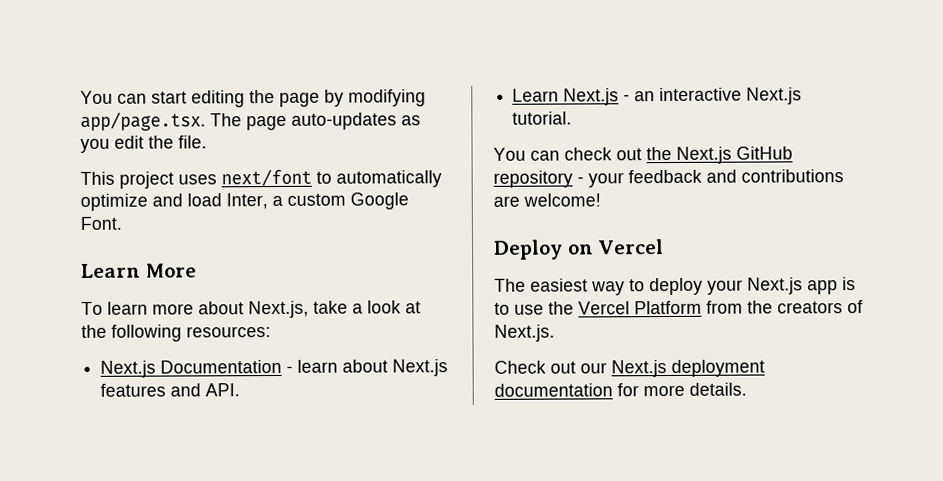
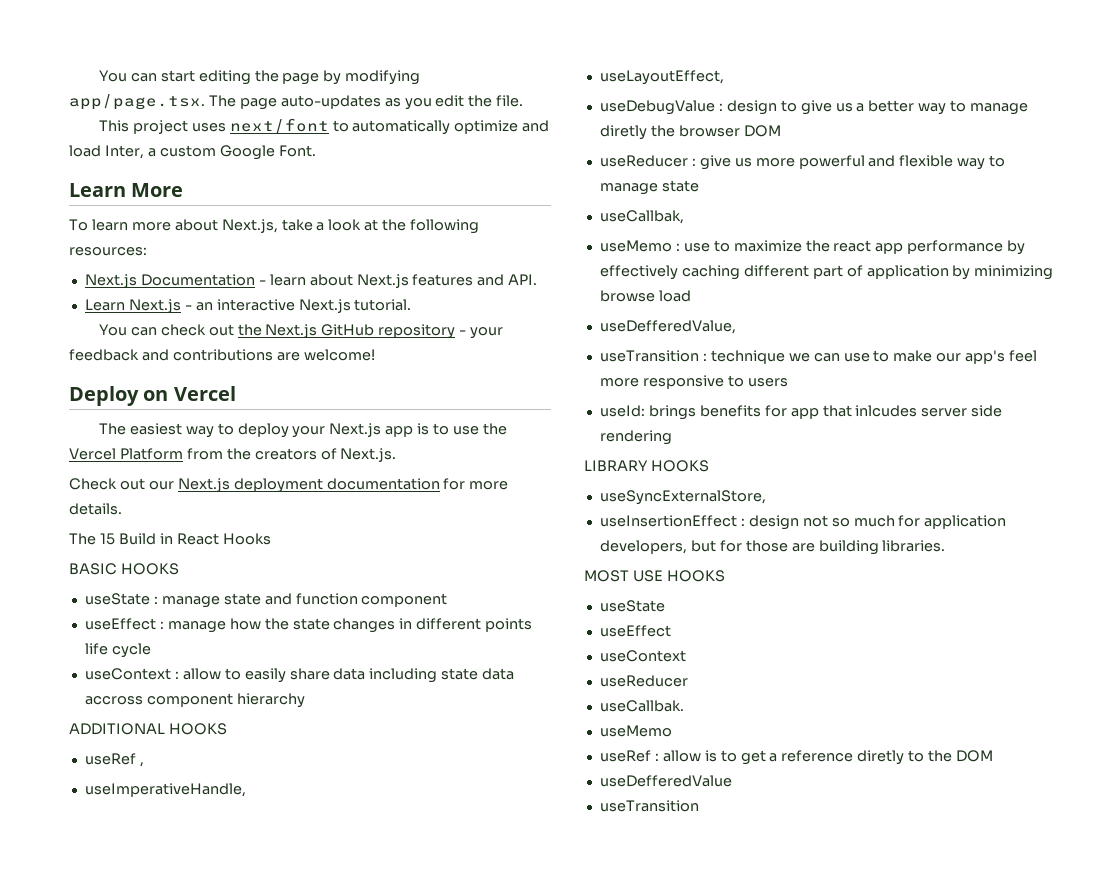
(747, 389) none -> [69,533,271,545] [69,563,179,575] [84,593,448,608] [84,618,533,633] [84,643,151,658] [84,668,515,683] [84,693,305,708] [69,723,227,735] [84,753,144,767] [84,783,246,797] [599,70,724,85] [599,100,1029,115] [599,125,781,140] [599,155,1006,170] [599,180,699,195] [599,210,684,224] [599,240,1026,255] [599,265,1054,280] [599,290,691,302] [599,320,736,334] [599,350,1038,364] [599,375,788,389] [599,405,1003,420] [599,430,672,445] [584,460,709,472] [599,490,766,505] [599,515,1007,530] [599,540,946,555] [584,570,725,582] [599,600,665,612] [599,625,671,637] [599,650,686,662] [599,675,688,687] [599,700,684,712] [599,725,672,737] [599,750,994,765] [599,775,732,787] [599,800,699,812] // The 15 Build in React Hooks // BASIC HOOKS // useState : manage state and function component // useEffect : manage how the state changes in different points life cycle // useContext : allow to easily share data including state data accross component hierarchy // ADDITIONAL HOOKS // useRef , // useImperativeHandle, // useLayoutEffect, // useDebugValue : design to give us a better way to manage diretly the browser DOM // useReducer : give us more powerful and flexible way to manage state // useCallbak, // useMemo : use to maximize the react app performance by effectively caching different part of application by minimizing browse load // useDefferedValue, // useTransition : technique we can use to make our app's feel more responsive to users // useId: brings benefits for app that inlcudes server side rendering // LIBRARY HOOKS // useSyncExternalStore, // useInsertionEffect : design not so much for application developers, but for those are building libraries. // MOST USE HOOKS // useState // useEffect // useContext // useReducer // useCallbak. // useMemo // useRef : allow is to get a reference diretly to the DOM // useDefferedValue // useTransition

